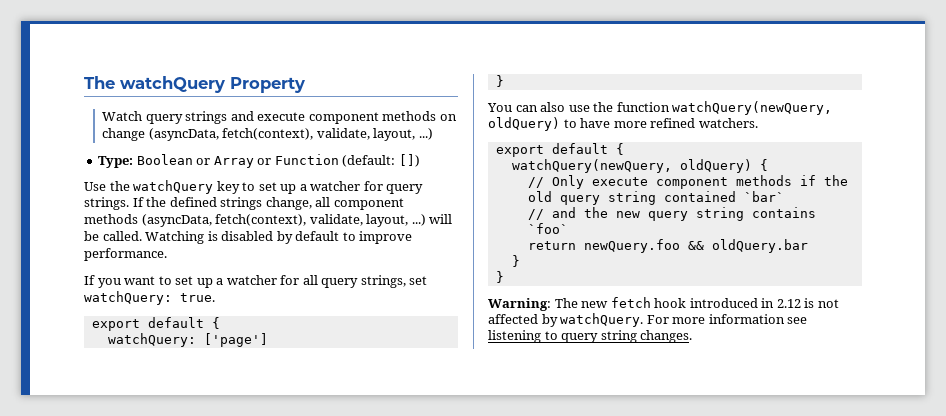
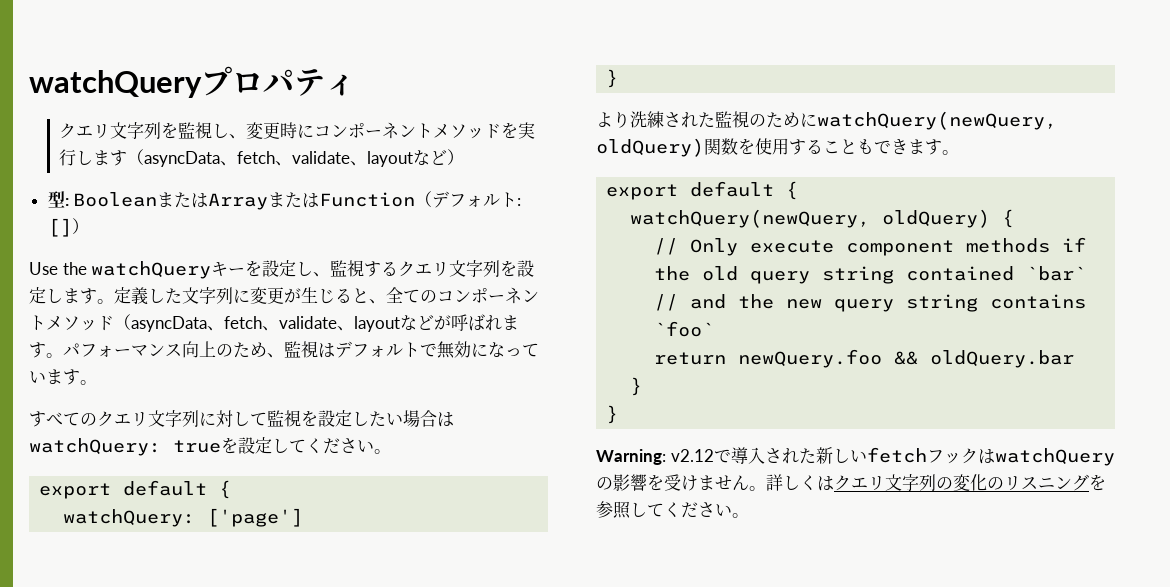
[84,76,305,93] [102,111,457,124] [102,128,433,141] [98,154,420,168] [84,180,424,194] [84,197,404,210] [84,214,453,227] [84,231,413,244] [84,248,167,261] [84,275,428,288] [84,291,215,305] The watchQuery Property // Watch query strings and execute component methods on change (asyncData, fetch(context), validate, layout, ...) // Type: Boolean or Array or Function (default: []) // Use the watchQuery key to set up a watcher for query strings. If the defined strings change, all component methods (asyncData, fetch(context), validate, layout, ...) will be called. Watching is disabled by default to improve performance. // If you want to set up a watcher for all query strings, set watchQuery: true. -> [29,66,356,98] [59,122,536,139] [59,149,465,167] [47,191,522,210] [47,218,89,237] [29,260,535,279] [29,287,539,305] [29,314,519,332] [29,341,539,359] [29,369,97,385] [29,410,454,427] [29,437,391,456] watchQueryプロパティ // クエリ文字列を監視し、変更時にコンポーネントメソッドを実行します（asyncData、fetch、validate、layoutなど） // 型: BooleanまたはArrayまたはFunction（デフォルト: []） // Use the watchQueryキーを設定し、監視するクエリ文字列を設定します。定義した文字列に変更が生じると、全てのコンポーネントメソッド（asyncData、fetch、validate、layoutなどが呼ばれます。パフォーマンス向上のため、監視はデフォルトで無効になっています。 // すべてのクエリ文字列に対して監視を設定したい場合はwatchQuery: trueを設定してください。
[487,101,833,115] [488,117,758,131] You can also use the function watchQuery(newQuery, oldQuery) to have more refined watchers. -> [596,111,1057,130] [596,138,959,157] より洗練された監視のためにwatchQuery(newQuery, oldQuery)関数を使用することもできます。
[554,297,839,308] [488,313,808,327] [488,330,693,343] The new fetch hook introduced in 2.12 is not affected by watchQuery. For more information see listening to query string changes. -> [670,447,1115,466] [596,474,1106,491] [596,501,749,519] v2.12で導入された新しいfetchフックはwatchQueryの影響を受けません。詳しくはクエリ文字列の変化のリスニングを参照してください。

